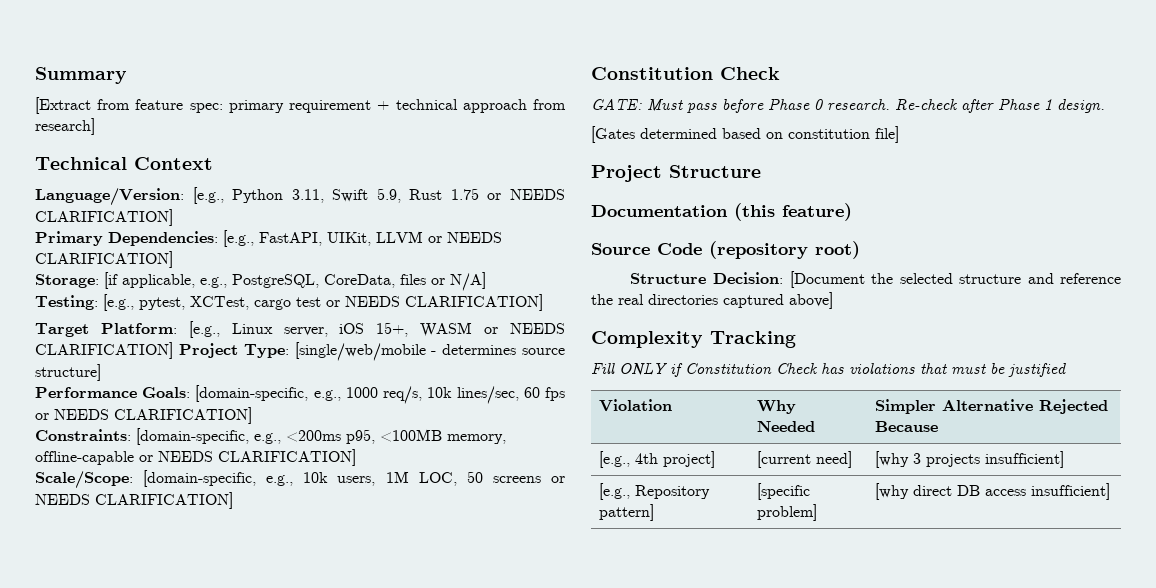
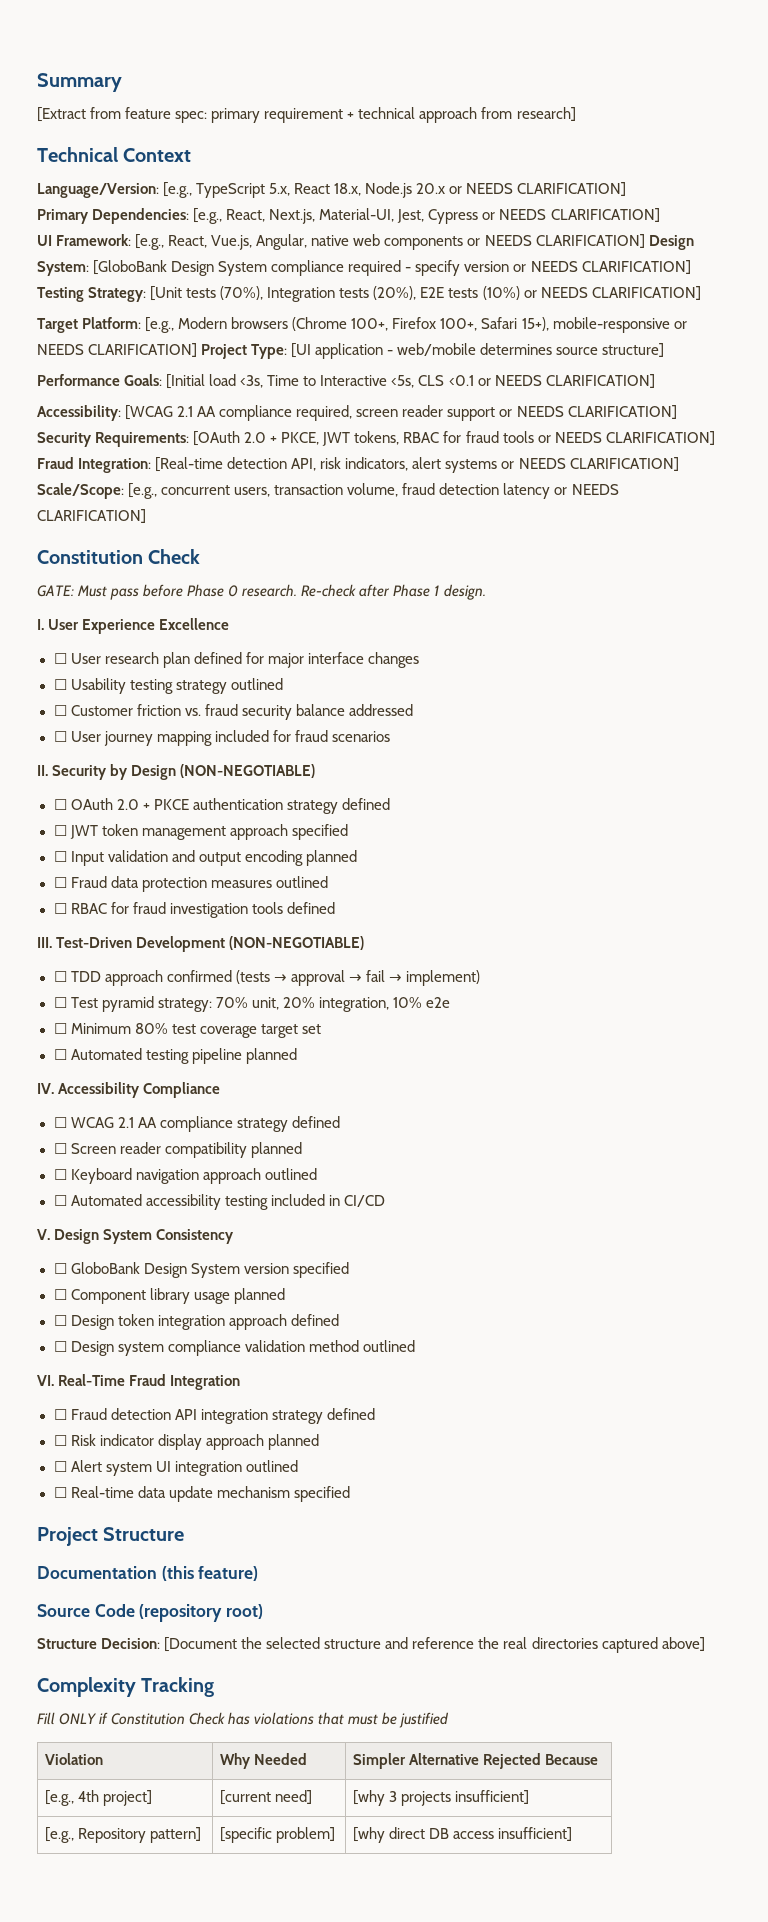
[232,188,479,203] Python 3.11, Swift 5.9, Rust 1.75 -> [196,182,446,198] TypeScript 5.x, React 18.x, Node.js 20.x
[259,231,502,246] [35,251,173,268] [35,272,486,291] [35,294,321,311] FastAPI, UIKit, LLVM or NEEDS CLARIFICATION] // Storage: [if applicable, e.g., PostgreSQL, CoreData, files or N/A] // Testing: [e.g., pytest, XCTest, cargo test -> [226,208,660,224] [37,234,694,250] [37,260,691,276] [37,286,520,302] React, Next.js, Material-UI, Jest, Cypress or NEEDS CLARIFICATION] // UI Framework: [e.g., React, Vue.js, Angular, native web components or NEEDS CLARIFICATION] Design System: [GloboBank Design System compliance required - specify version or NEEDS CLARIFICATION] Testing Strategy: [Unit tests (70%), Integration tests (20%), E2E tests (10%)
[231,322,473,337] Linux server, iOS 15+, WASM -> [178,317,670,333] Modern browsers (Chrome 100+, Firefox 100+, Safari 15+), mobile-responsive
[294,342,437,361] [single/web/mobile - -> [291,343,477,359] [UI application - web/mobile
[195,385,565,404] [35,407,252,424] [35,428,506,445] [35,449,356,466] [35,470,541,489] [domain-specific, e.g., 1000 req/s, 10k lines/sec, 60 fps or NEEDS CLARIFICATION] // Constraints: [domain-specific, e.g., <200ms p95, <100MB memory, offline-capable or NEEDS CLARIFICATION] // Scale/Scope: [domain-specific, e.g., 10k users, 1M LOC, 50 screens -> [166,374,655,389] [37,405,677,421] [37,431,715,447] [37,457,679,473] [37,483,551,499] [Initial load <3s, Time to Interactive <5s, CLS <0.1 or NEEDS CLARIFICATION] // Accessibility: [WCAG 2.1 AA compliance required, screen reader support or NEEDS CLARIFICATION] Security Requirements: [OAuth 2.0 + PKCE, JWT tokens, RBAC for fraud tools or NEEDS CLARIFICATION] Fraud Integration: [Real-time detection API, risk indicators, alert systems or NEEDS CLARIFICATION] Scale/Scope: [e.g., concurrent users, transaction volume, fraud detection latency
[591,126,899,143] [Gates determined based on constitution file] -> [37,618,230,634] [53,652,419,668] [53,678,283,694] [53,704,413,720] [53,730,390,746] [37,764,316,780] [53,798,390,814] [53,824,348,840] [53,850,357,866] [53,876,328,892] [53,902,335,918] [37,936,365,952] [53,970,481,986] [53,996,450,1012] [53,1023,321,1038] [53,1048,297,1064] [37,1082,221,1098] [53,1116,340,1132] [53,1142,302,1158] [53,1168,317,1184] [53,1194,385,1210] [37,1229,235,1244] [53,1262,349,1278] [53,1288,285,1304] [53,1314,339,1330] [53,1340,415,1356] [37,1374,241,1390] [53,1408,375,1424] [53,1434,319,1450] [53,1460,298,1476] [53,1486,350,1502] I. User Experience Excellence // ☐ User research plan defined for major interface changes // ☐ Usability testing strategy outlined // ☐ Customer friction vs. fraud security balance addressed // ☐ User journey mapping included for fraud scenarios // II. Security by Design (NON-NEGOTIABLE) // ☐ OAuth 2.0 + PKCE authentication strategy defined // ☐ JWT token management approach specified // ☐ Input validation and output encoding planned // ☐ Fraud data protection measures outlined // ☐ RBAC for fraud investigation tools defined // III. Test-Driven Development (NON-NEGOTIABLE) // ☐ TDD approach confirmed (tests → approval → fail → implement) // ☐ Test pyramid strategy: 70% unit, 20% integration, 10% e2e // ☐ Minimum 80% test coverage target set // ☐ Automated testing pipeline planned // IV. Accessibility Compliance // ☐ WCAG 2.1 AA compliance strategy defined // ☐ Screen reader compatibility planned // ☐ Keyboard navigation approach outlined // ☐ Automated accessibility testing included in CI/CD // V. Design System Consistency // ☐ GloboBank Design System version specified // ☐ Component library usage planned // ☐ Design token integration approach defined // ☐ Design system compliance validation method outlined // VI. Real-Time Fraud Integration // ☐ Fraud detection API integration strategy defined // ☐ Risk indicator display approach planned // ☐ Alert system UI integration outlined // ☐ Real-time data update mechanism specified

